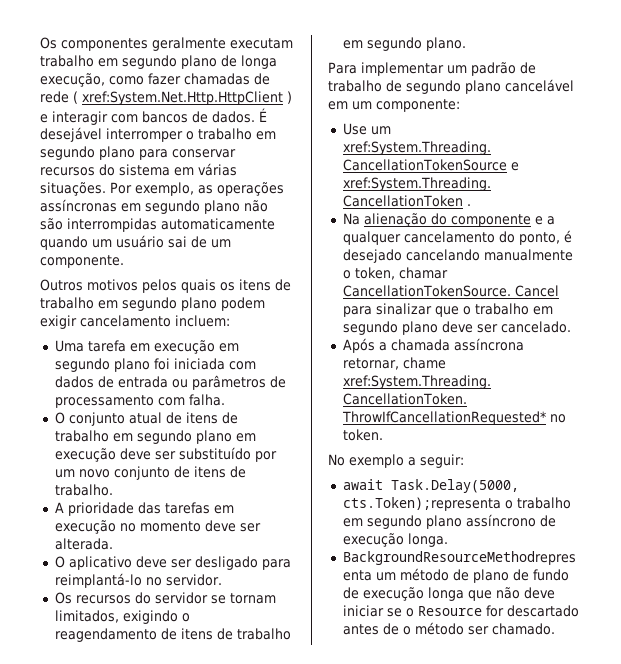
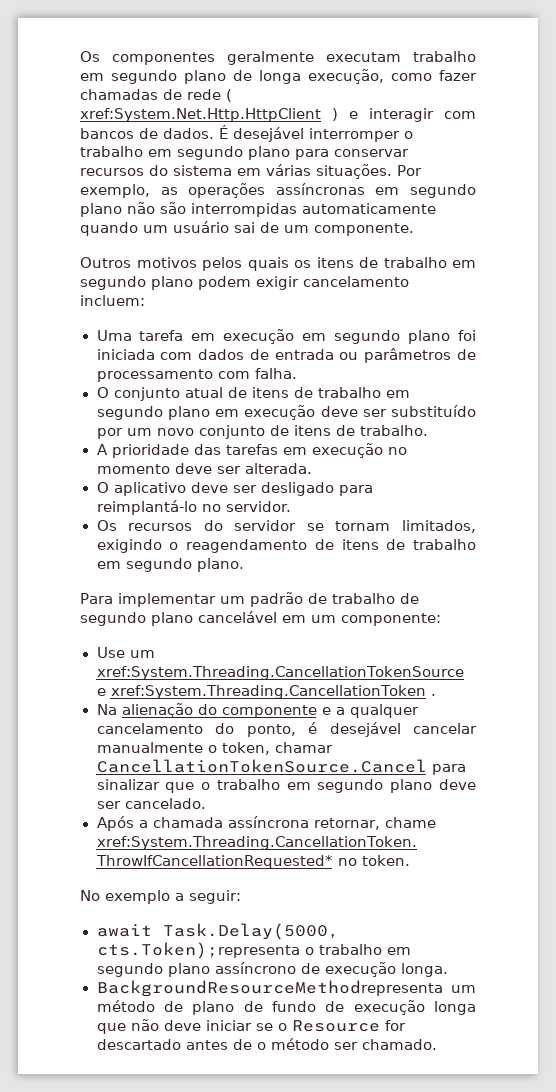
[342,249,480,263] desejado cancelando -> [329,722,477,737] desejável cancelar
[342,285,559,297] CancellationTokenSource. Cancel -> [96,759,427,773] CancellationTokenSource.Cancel

